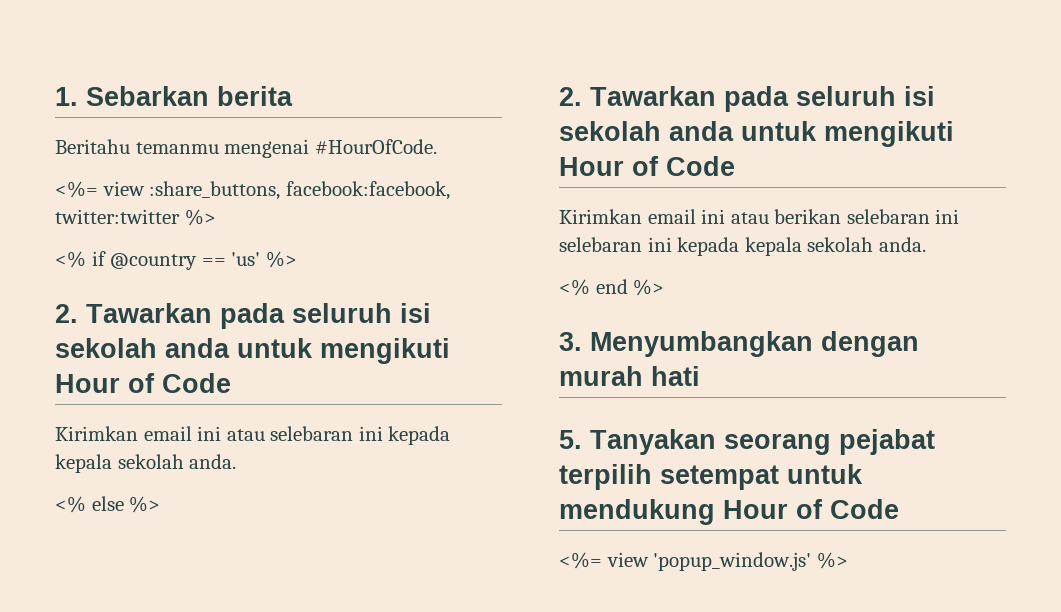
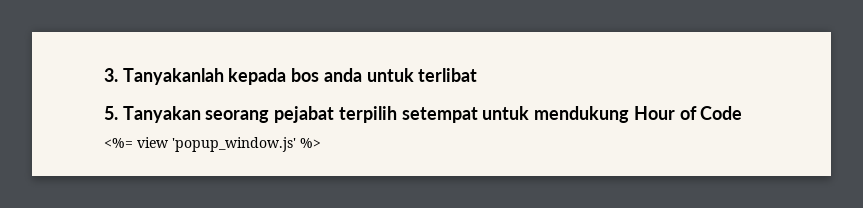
[55,86,293,106] [55,139,437,158] [55,181,450,200] [55,209,216,226] [55,251,297,270] [55,303,431,329] [55,338,450,364] [55,373,231,393] [55,426,451,445] [55,454,237,473] [55,496,161,513] [559,86,935,112] [559,121,954,147] [559,156,735,176] [559,209,960,224] [559,237,926,256] [559,279,665,296] [559,331,919,357] [559,366,700,386] 1. Sebarkan berita // Beritahu temanmu mengenai #HourOfCode. // <%= view :share_buttons, facebook:facebook, twitter:twitter %> // <% if @country == 'us' %> // 2. Tawarkan pada seluruh isi sekolah anda untuk mengikuti Hour of Code // Kirimkan email ini atau selebaran ini kepada kepala sekolah anda. // <% else %> // 2. Tawarkan pada seluruh isi sekolah anda untuk mengikuti Hour of Code // Kirimkan email ini atau berikan selebaran ini selebaran ini kepada kepala sekolah anda. // <% end %> // 3. Menyumbangkan dengan murah hati -> [104,68,478,85] 3. Tanyakanlah kepada bos anda untuk terlibat

